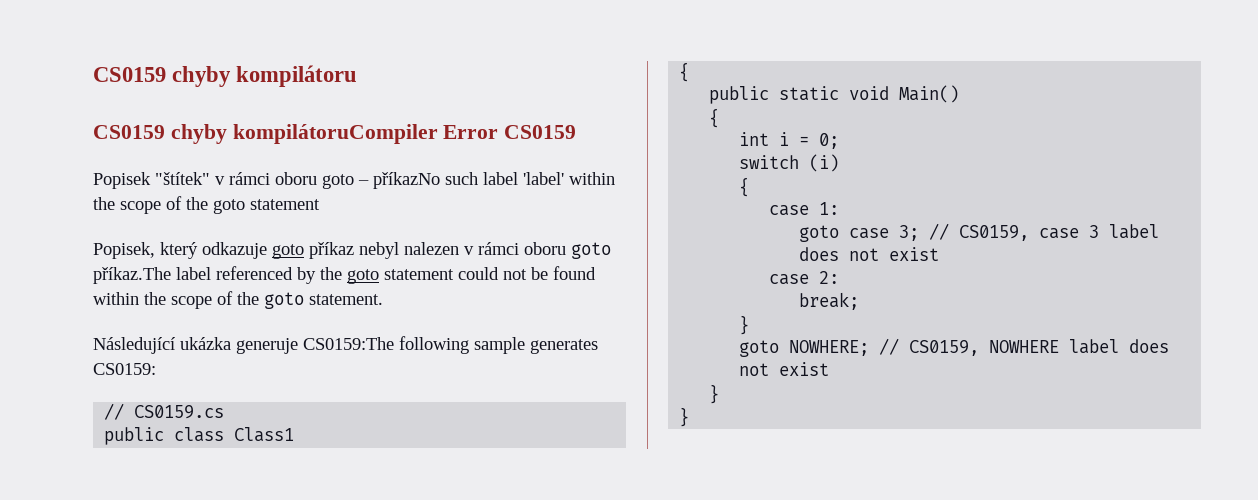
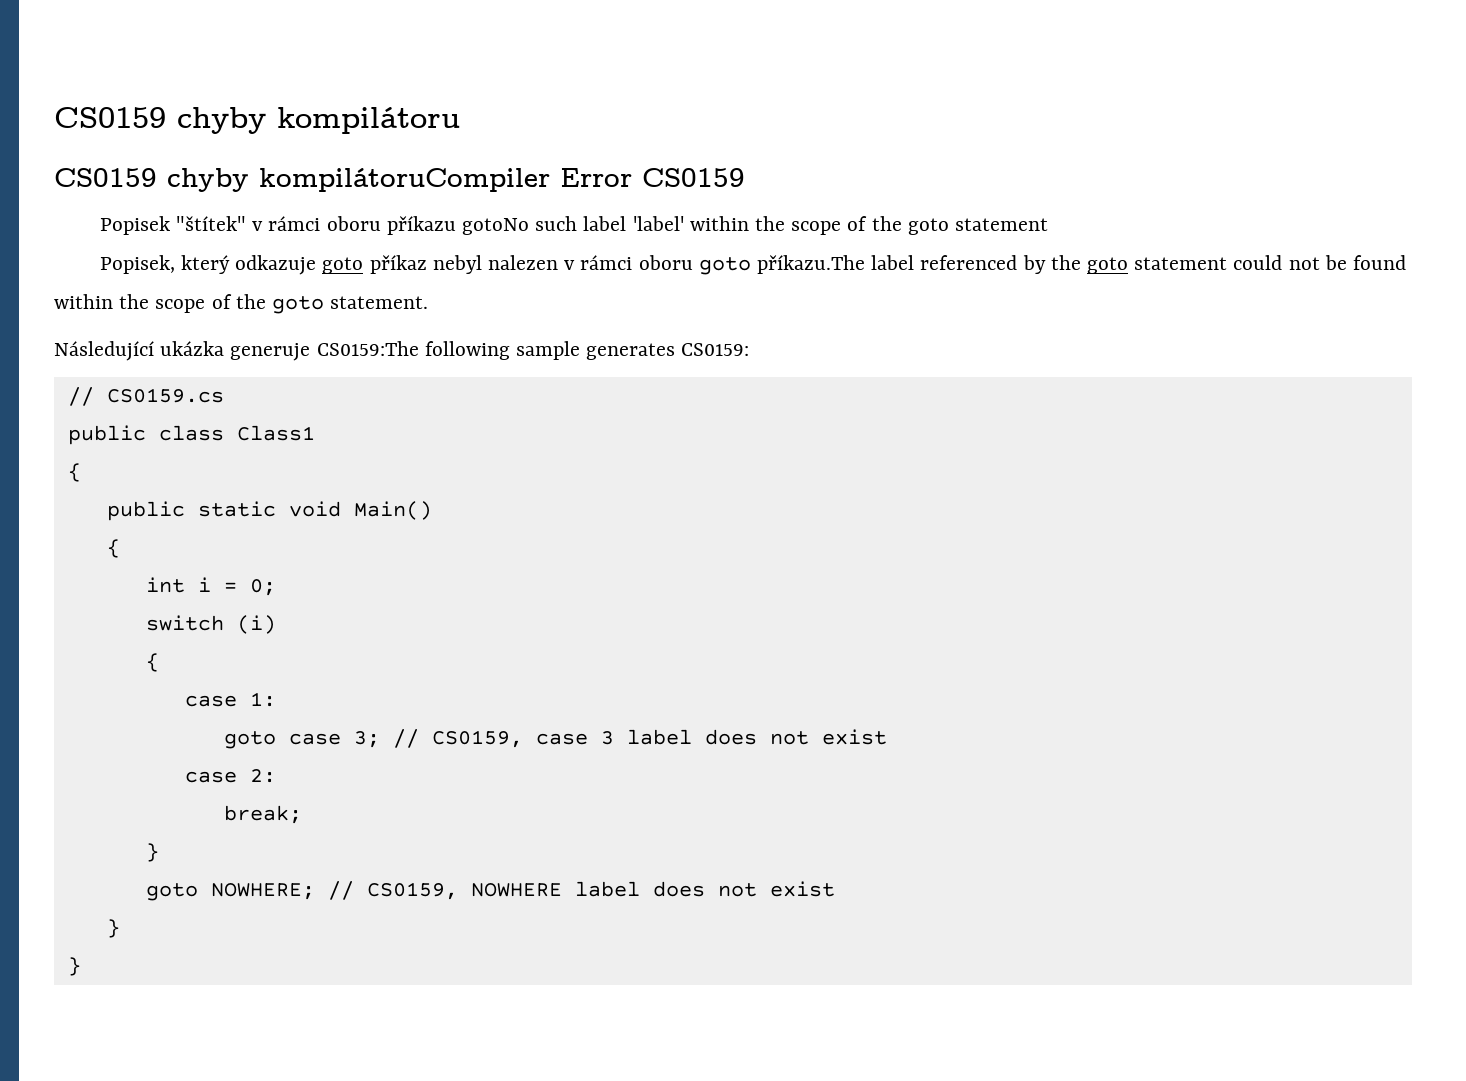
[322,172,440,189] goto – příkazNo -> [386,216,529,235] příkazu gotoNo
[93,267,171,284] příkaz.The -> [756,255,865,274] příkazu.The

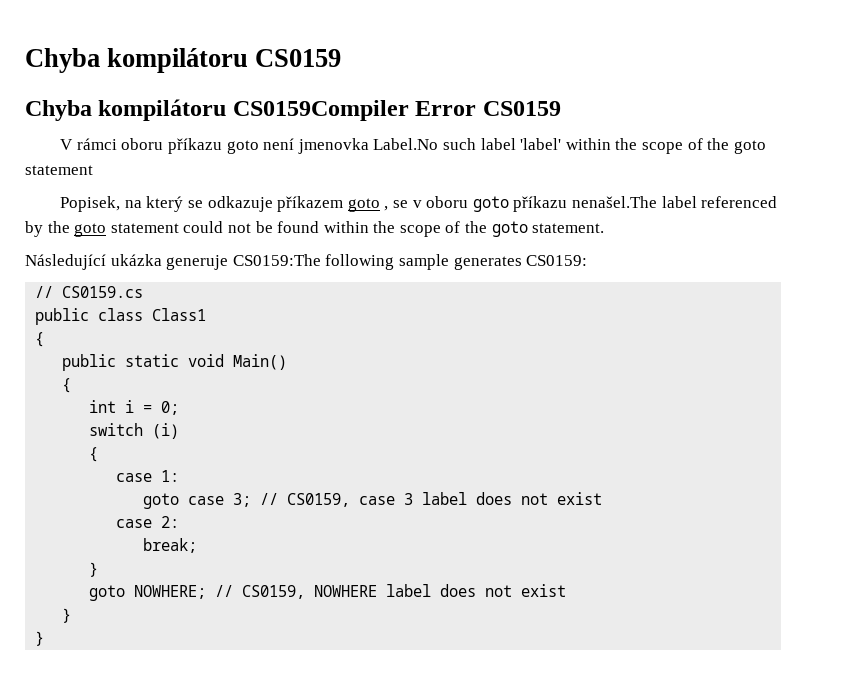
[54,107,460,134] [54,168,550,192] CS0159 chyby kompilátoru // CS0159 chyby kompilátoruCompiler -> [25,48,342,73] [25,99,409,121] Chyba kompilátoru CS0159 // Chyba kompilátoru CS0159Compiler
[99,216,529,235] Popisek "štítek" v rámci oboru příkazu gotoNo -> [60,138,439,154] V rámci oboru příkazu goto není jmenovka Label.No
[180,255,865,275] který odkazuje goto příkaz nebyl nalezen v rámci oboru goto příkazu.The -> [124,196,657,212] na který se odkazuje příkazem goto , se v oboru goto příkazu nenašel.The

